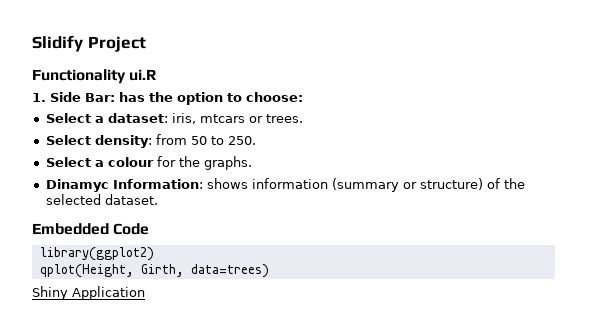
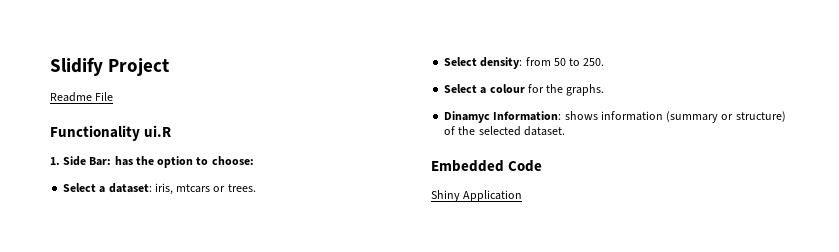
(146, 44) none -> [50,92,114,102] // Readme File
[39,247,154,261] [39,264,269,278] // library(ggplot2) // qplot(Height, Girth, data=trees) -> (543, 166) none

